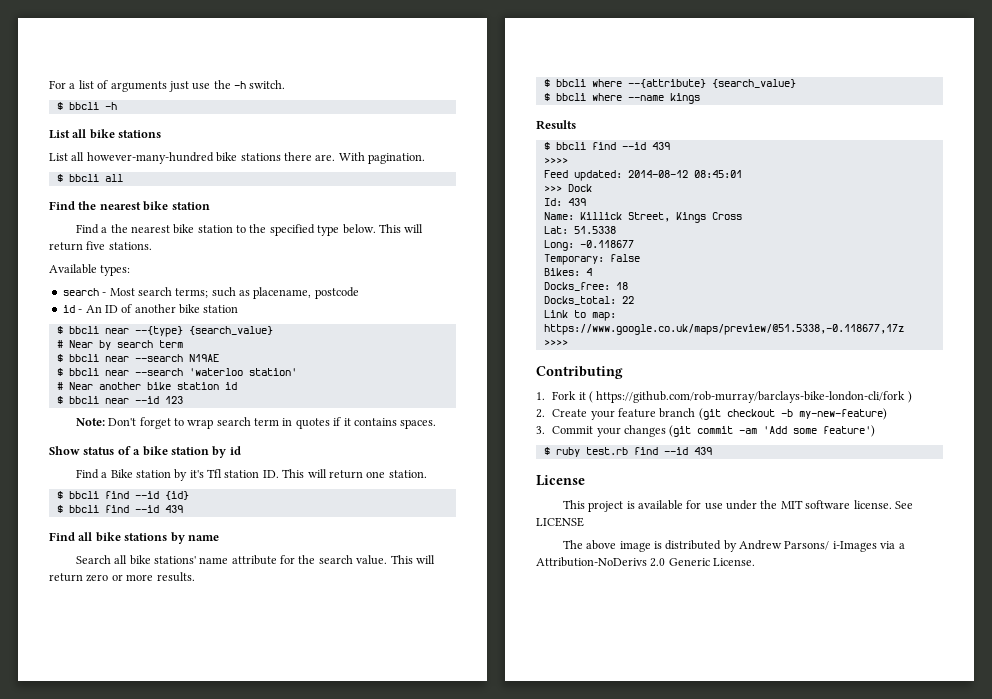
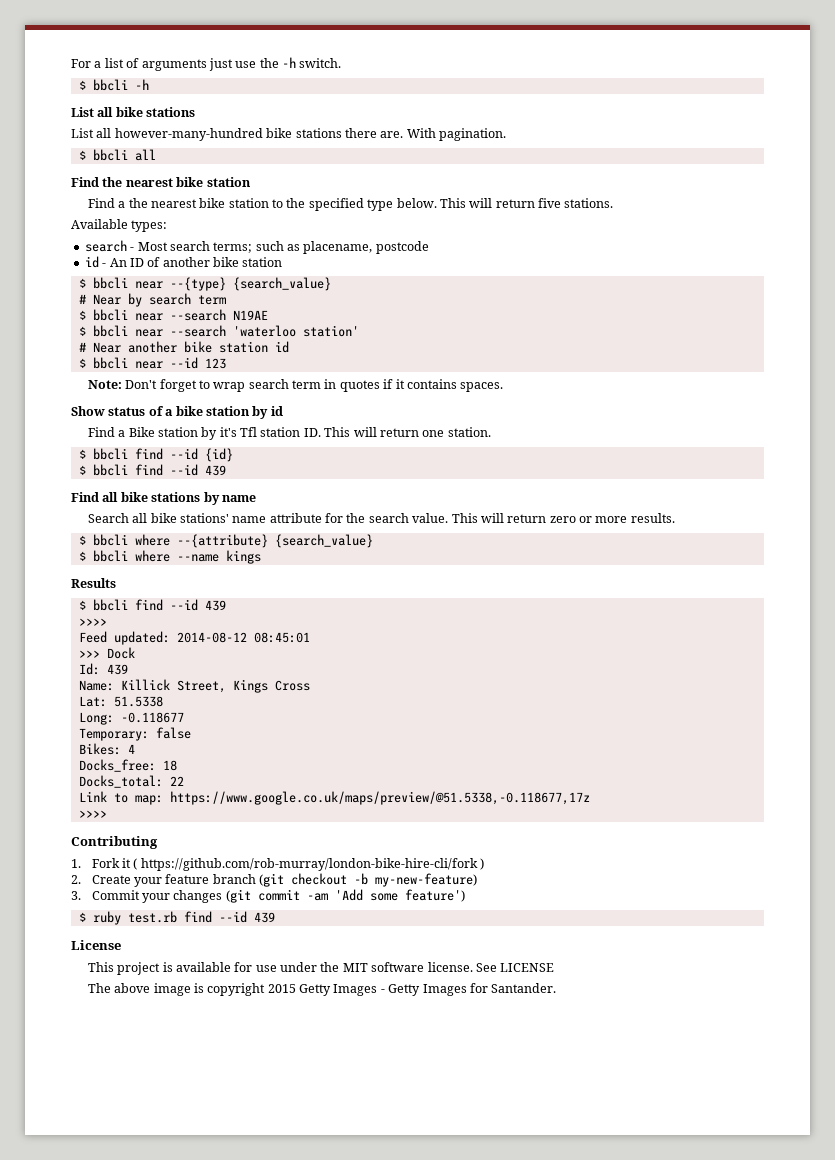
[596,391,906,403] https://github.com/rob-murray/barclays-bike-london-cli/fork -> [140,858,478,871] https://github.com/rob-murray/london-bike-hire-cli/fork
[665,540,905,552] [536,557,756,567] distributed by Andrew Parsons/ i-Images via a Attribution-NoDerivs 2.0 Generic License. -> [207,983,557,996] copyright 2015 Getty Images - Getty Images for Santander.

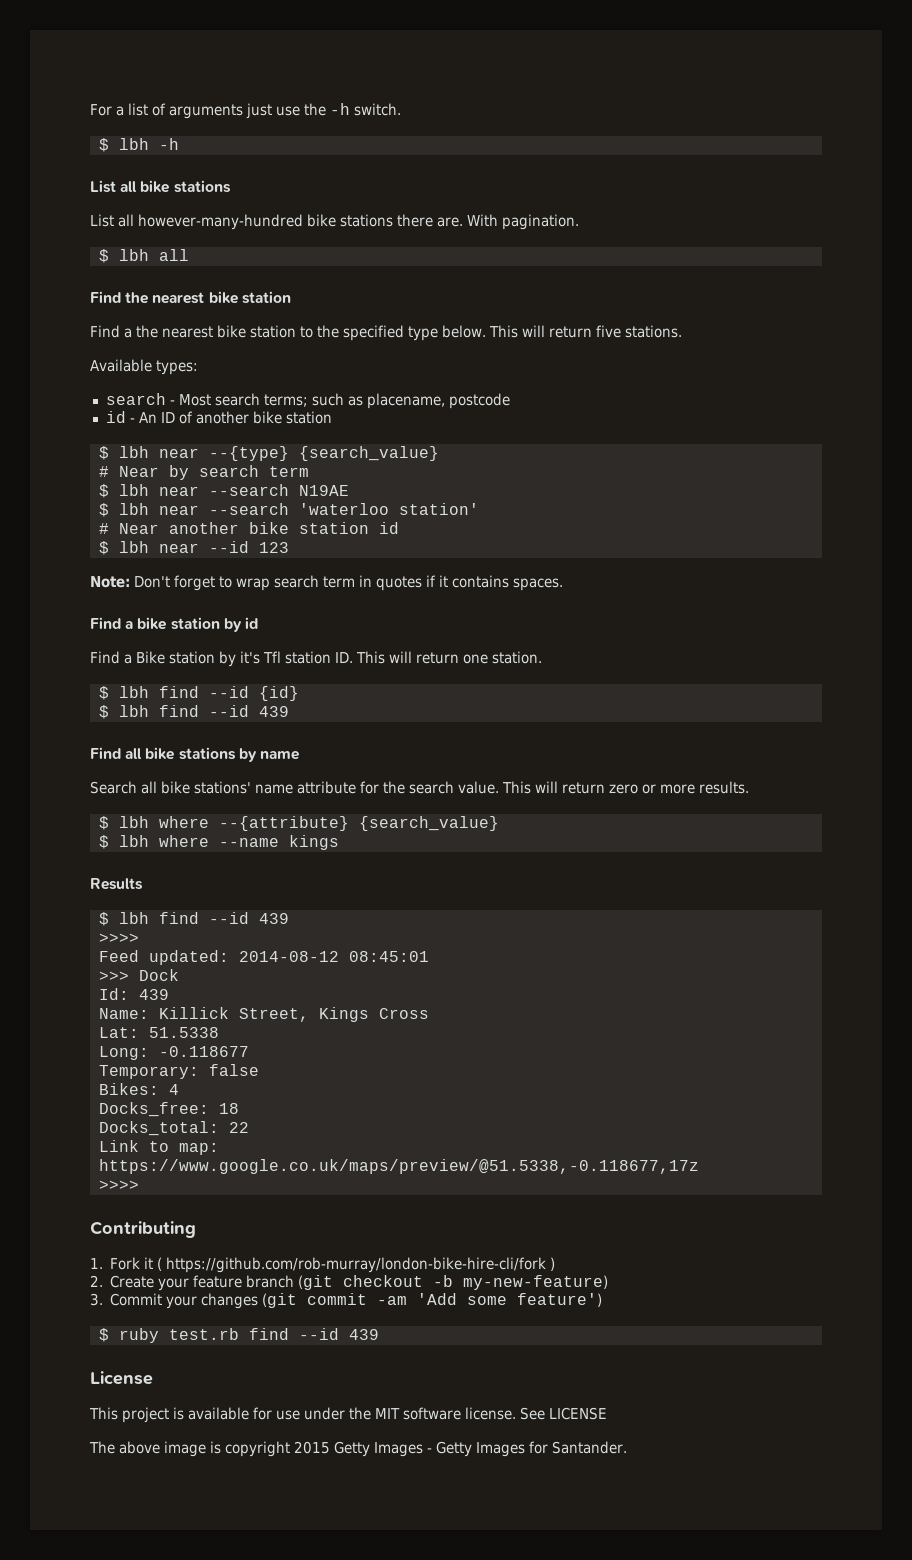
[92,79,128,91] bbcli -> [118,138,149,150] lbh
[92,149,128,161] bbcli -> [118,249,149,261] lbh
[92,277,128,289] bbcli -> [118,446,149,458] lbh
[92,309,128,321] bbcli -> [118,484,149,496] lbh
[92,325,128,337] bbcli -> [118,503,149,515] lbh
[92,357,128,369] bbcli -> [118,541,149,553] lbh
[71,406,164,416] Show status of -> [90,617,121,629] Find
[92,448,128,460] bbcli -> [118,686,149,698] lbh
[92,464,128,476] bbcli -> [118,705,149,717] lbh
[92,534,128,546] bbcli -> [118,816,149,828] lbh
[92,550,128,562] bbcli -> [118,835,149,847] lbh
[92,599,128,611] bbcli -> [118,912,149,924] lbh

